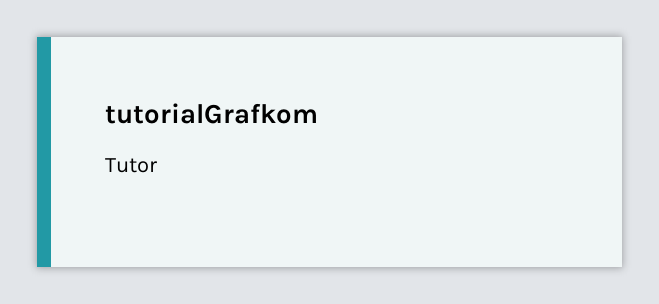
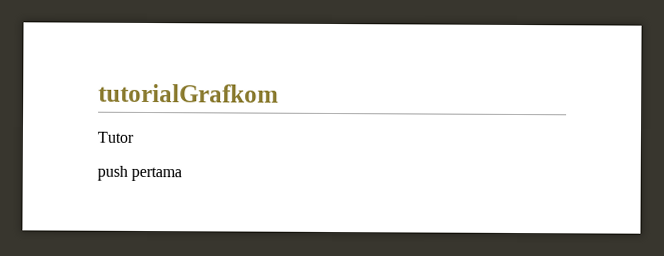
(157, 165) none -> [97,165,183,182] // push pertama

